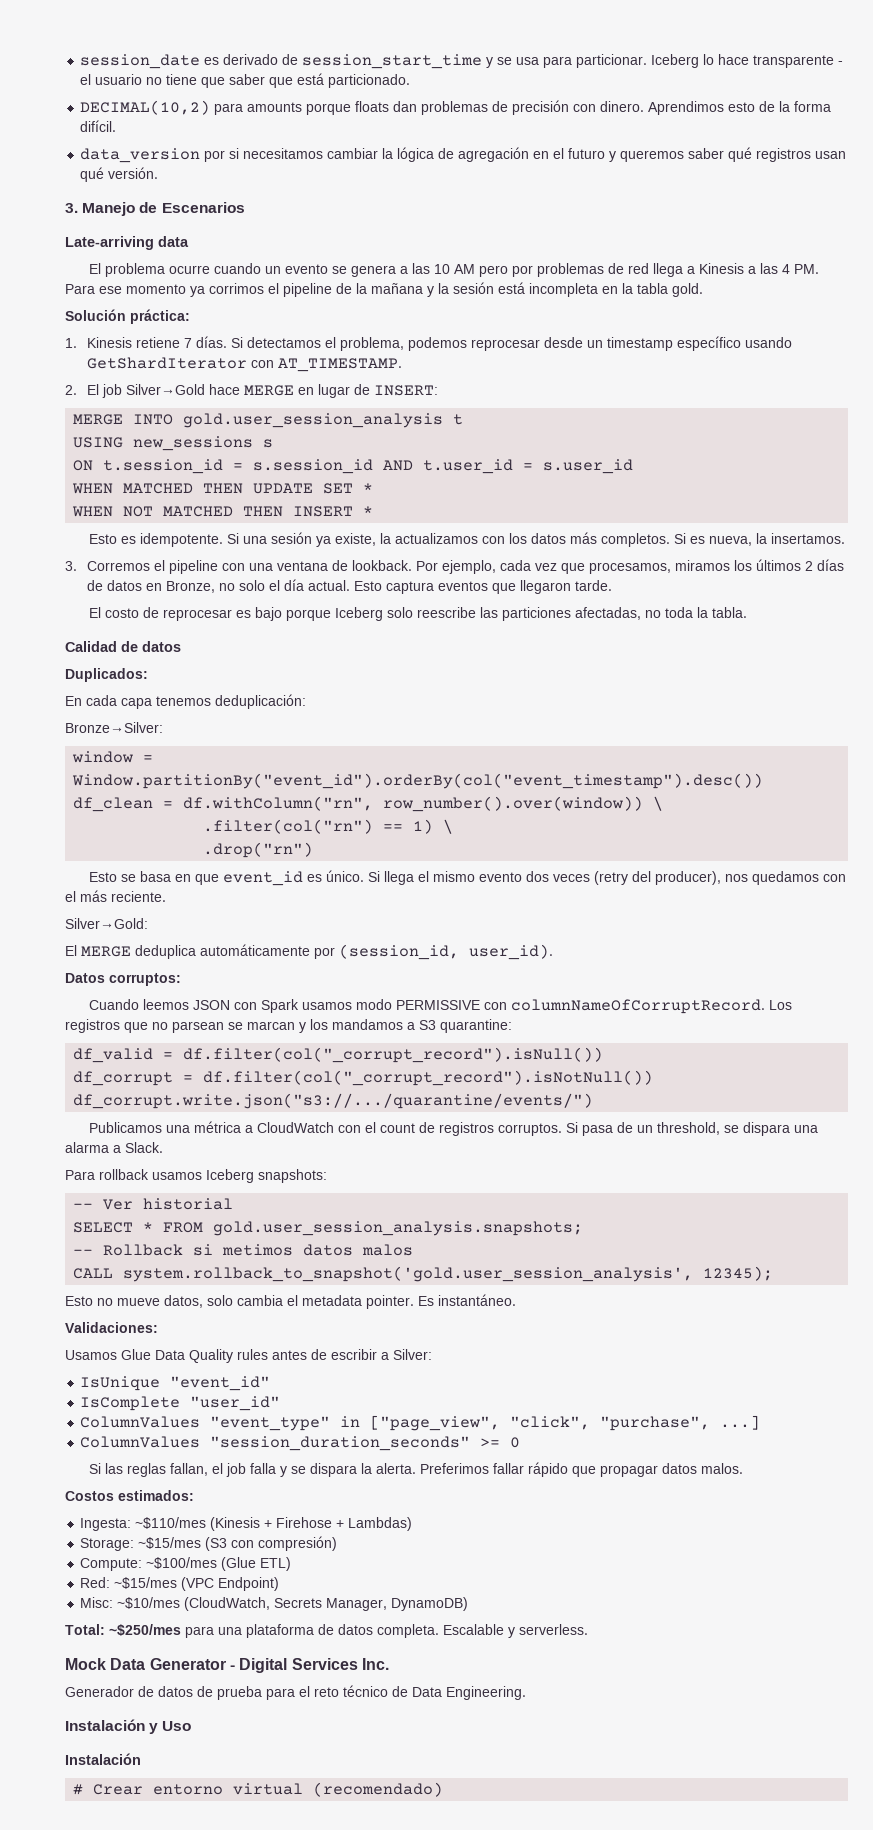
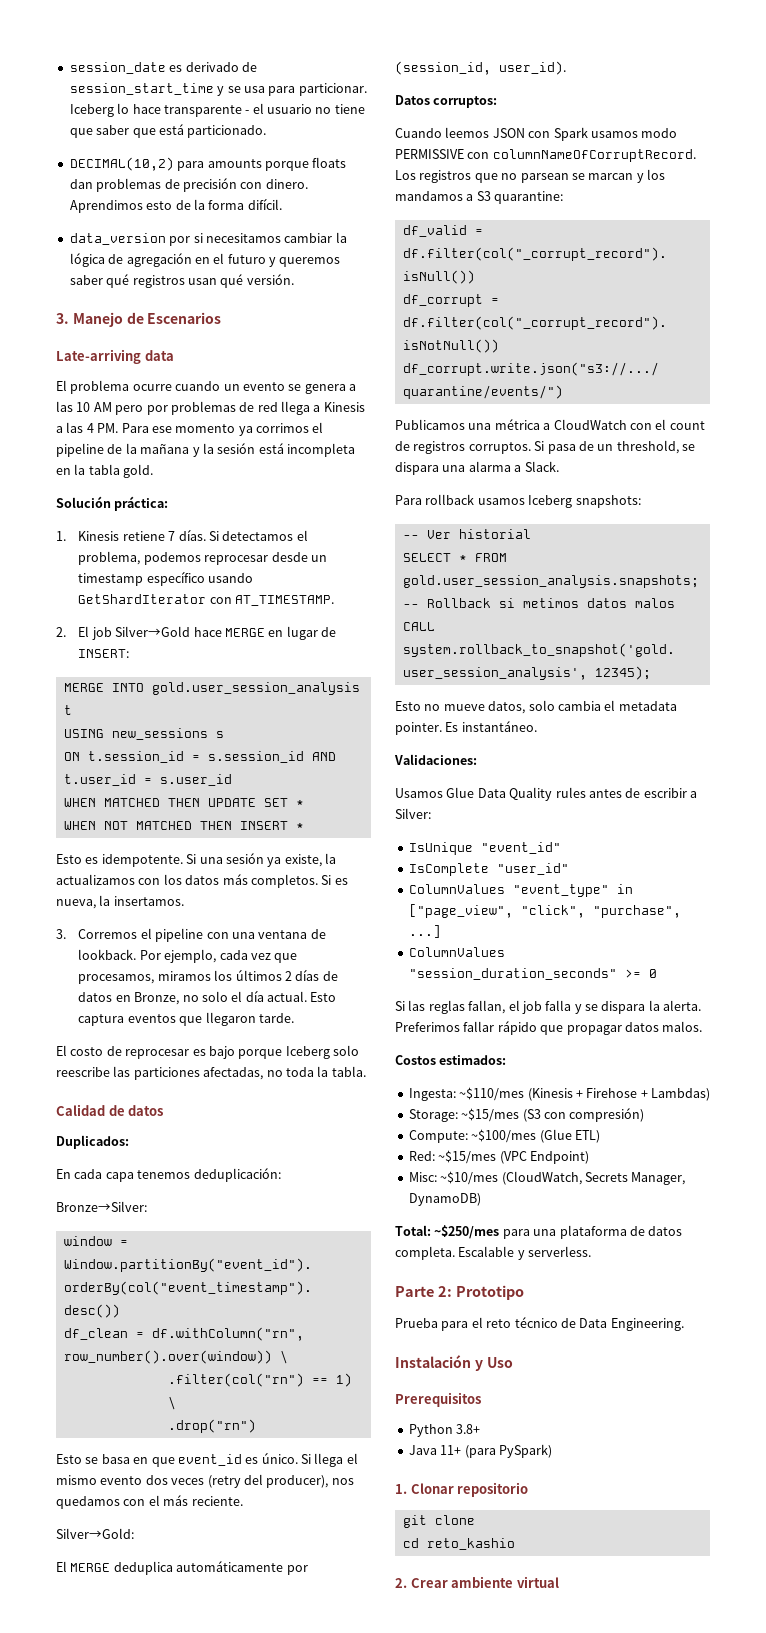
[65,1658,389,1673] [65,1686,262,1700] Mock Data Generator - Digital Services Inc. // Generador de datos de prueba -> [395,1285,524,1300] [395,1318,438,1328] Parte 2: Prototipo // Prueba
[65,1753,141,1765] [73,1782,444,1797] Instalación // # Crear entorno virtual (recomendado) -> [395,1392,481,1407] [408,1424,481,1437] [408,1444,552,1458] [395,1482,529,1497] [402,1515,475,1528] [402,1538,515,1550] [395,1576,559,1588] Prerequisitos // Python 3.8+ // Java 11+ (para PySpark) // 1. Clonar repositorio // git clone // cd reto_kashio // 2. Crear ambiente virtual

